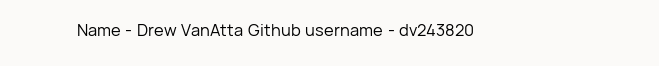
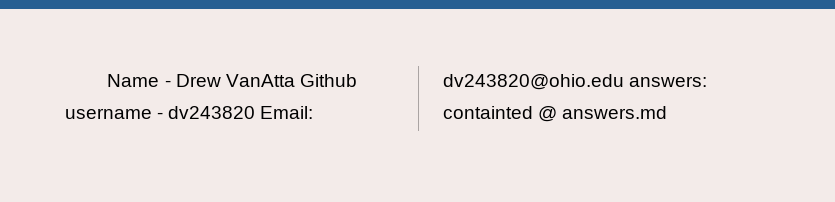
(475, 30) none -> [260,106,314,119] [443,74,708,90] [443,106,668,122] Email: dv243820@ohio.edu answers: containted @ answers.md

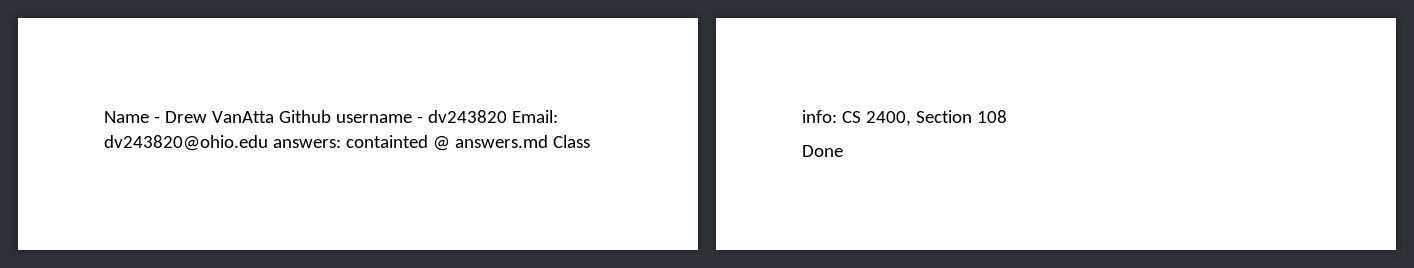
(668, 112) none -> [552,135,590,148] [802,110,1007,126] [802,145,843,157] Class info: CS 2400, Section 108 // Done

